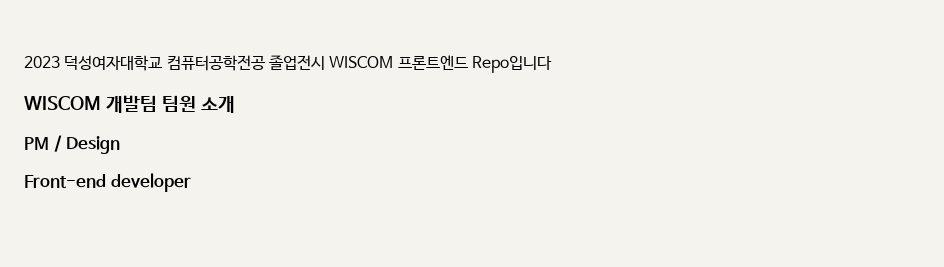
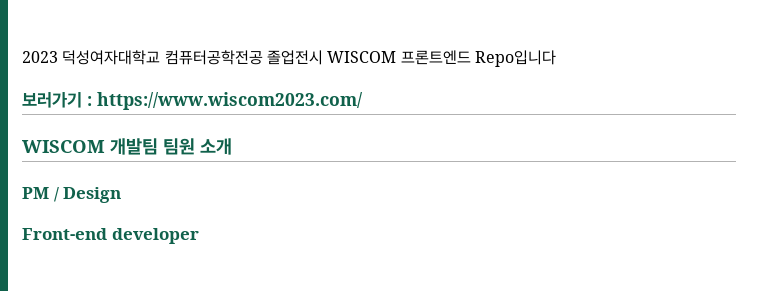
(552, 64) none -> [22,92,363,110] // 보러가기 : https://www.wiscom2023.com/

